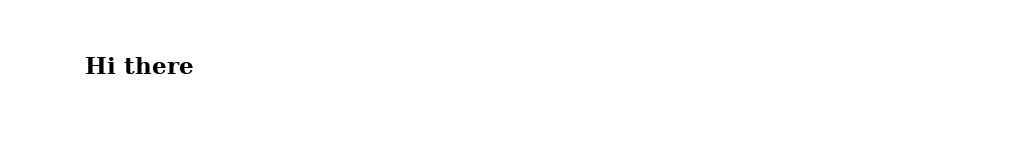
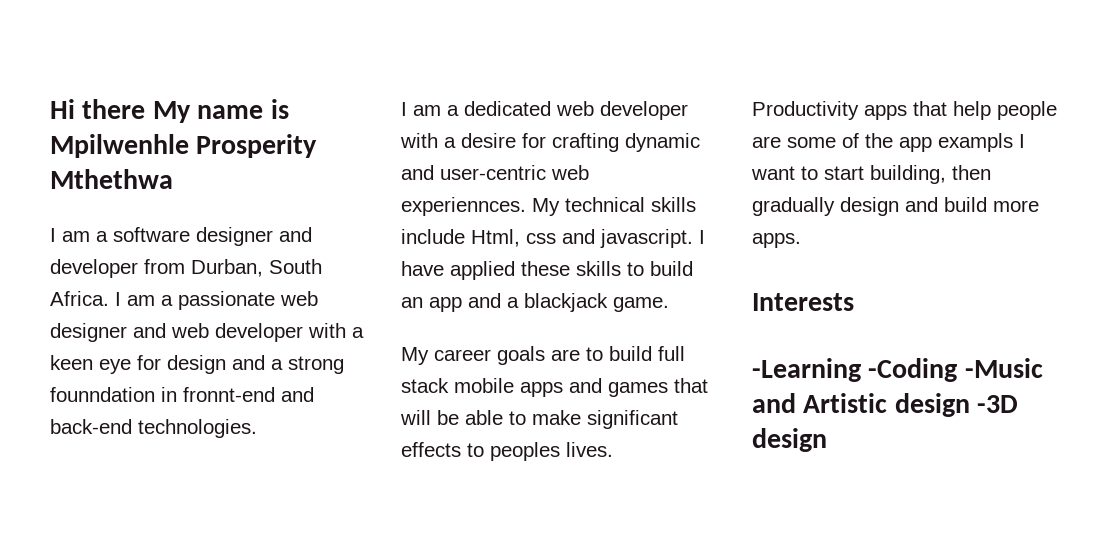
(194, 65) none -> [152,99,289,123] [50,134,318,158] [50,169,173,189] [50,227,312,246] [50,259,322,278] [50,291,318,310] [50,323,364,342] [50,355,344,374] [50,387,314,402] [50,419,257,438] [401,101,688,120] [400,133,700,152] [401,165,589,180] [401,197,696,216] [401,229,705,248] [401,261,693,280] [401,293,669,312] [401,346,685,365] [401,378,708,397] [400,410,678,429] [401,442,613,461] [752,101,1057,120] [752,133,1025,152] [751,165,991,184] [752,197,1039,216] [752,233,801,248] [752,293,854,311] [752,358,1043,382] [752,393,1019,417] [752,428,827,452] My name is Mpilwenhle Prosperity Mthethwa // I am a software designer and developer from Durban, South Africa. I am a passionate web designer and web developer with a keen eye for design and a strong founndation in fronnt-end and back-end technologies. // I am a dedicated web developer with a desire for crafting dynamic and user-centric web experiennces. My technical skills include Html, css and javascript. I have applied these skills to build an app and a blackjack game. // My career goals are to build full stack mobile apps and games that will be able to make significant effects to peoples lives. Productivity apps that help people are some of the app exampls I want to start building, then gradually design and build more apps. // Interests // -Learning -Coding -Music and Artistic design -3D design

